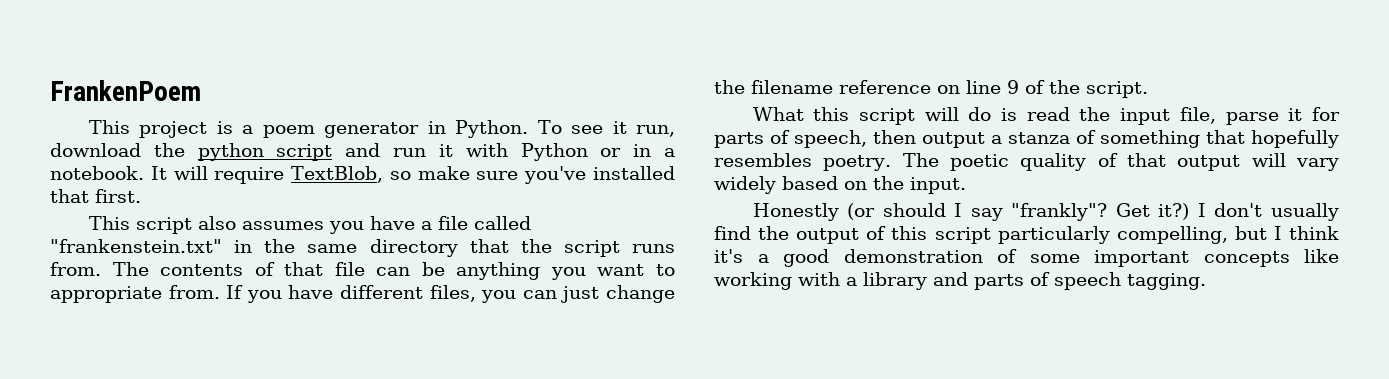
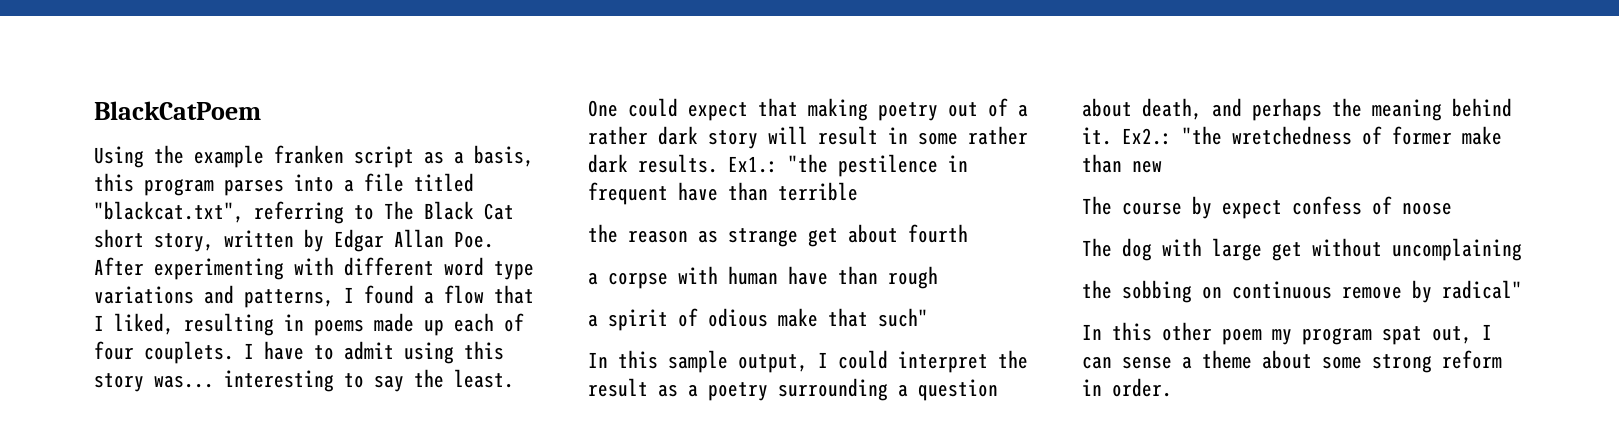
[50,80,201,101] [88,120,676,138] [50,143,676,161] [50,166,676,184] [50,189,141,203] [88,216,531,234] [50,239,675,257] [50,262,675,280] [50,285,676,303] [714,80,1148,98] [752,107,1340,125] [714,130,1339,148] [714,153,1339,171] [714,176,966,194] [752,203,1339,221] [714,226,1339,244] [714,249,1339,267] [714,272,1206,290] FrankenPoem // This project is a poem generator in Python. To see it run, download the python script and run it with Python or in a notebook. It will require TextBlob, so make sure you've installed that first. // This script also assumes you have a file called "frankenstein.txt" in the same directory that the script runs from. The contents of that file can be anything you want to appropriate from. If you have different files, you can just change the filename reference on line 9 of the script. // What this script will do is read the input file, parse it for parts of speech, then output a stanza of something that hopefully resembles poetry. The poetic quality of that output will vary widely based on the input. // Honestly (or should I say "frankly"? Get it?) I don't usually find the output of this script particularly compelling, but I think it's a good demonstration of some important concepts like working with a library and parts of speech tagging. -> [94,101,261,120] [94,145,534,168] [94,173,474,196] [94,201,514,224] [94,229,494,252] [94,257,534,280] [94,285,534,308] [94,313,524,336] [94,341,504,364] [94,369,514,392] [588,98,1028,121] [588,126,1028,149] [588,154,968,177] [588,182,858,205] [588,224,968,247] [588,266,938,289] [588,308,928,331] [588,350,1028,373] [588,378,998,401] [1082,98,1512,121] [1082,126,1502,145] [1082,154,1162,173] [1082,196,1452,219] [1082,238,1522,261] [1082,280,1522,303] [1082,322,1492,345] [1082,350,1502,373] [1082,378,1172,397] BlackCatPoem // Using the example franken script as a basis, this program parses into a file titled "blackcat.txt", referring to The Black Cat short story, written by Edgar Allan Poe. After experimenting with different word type variations and patterns, I found a flow that I liked, resulting in poems made up each of four couplets. I have to admit using this story was... interesting to say the least. One could expect that making poetry out of a rather dark story will result in some rather dark results. Ex1.: "the pestilence in frequent have than terrible // the reason as strange get about fourth // a corpse with human have than rough // a spirit of odious make that such" // In this sample output, I could interpret the result as a poetry surrounding a question about death, and perhaps the meaning behind it. Ex2.: "the wretchedness of former make than new // The course by expect confess of noose // The dog with large get without uncomplaining // the sobbing on continuous remove by radical" // In this other poem my program spat out, I can sense a theme about some strong reform in order.

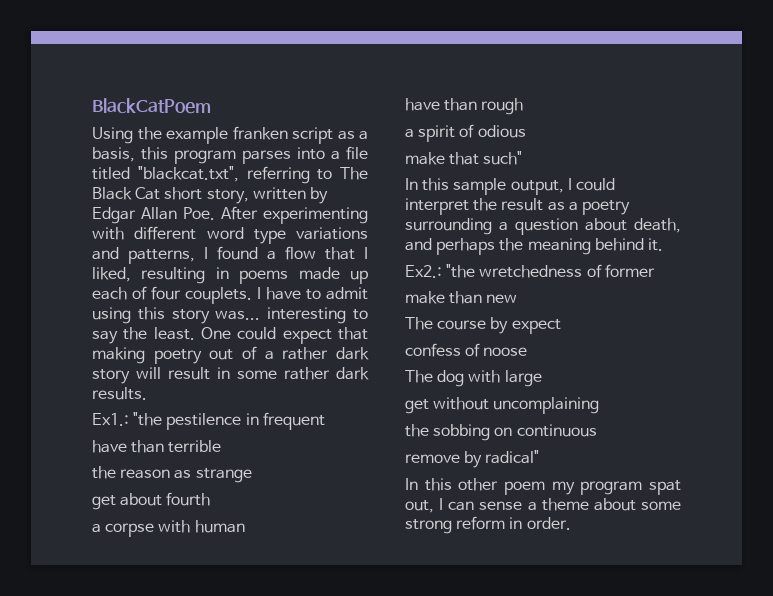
(718, 163) none -> (147, 393) //
(668, 193) none -> (325, 421) //
(798, 237) none -> (252, 475) //
(778, 275) none -> (245, 526) //
(768, 317) none -> (526, 131) //
(1112, 136) none -> (663, 244) //
(1452, 135) none -> (655, 271) //
(1282, 209) none -> (561, 326) //
(1262, 249) none -> (542, 378) //
(1332, 290) none -> (597, 430) //

